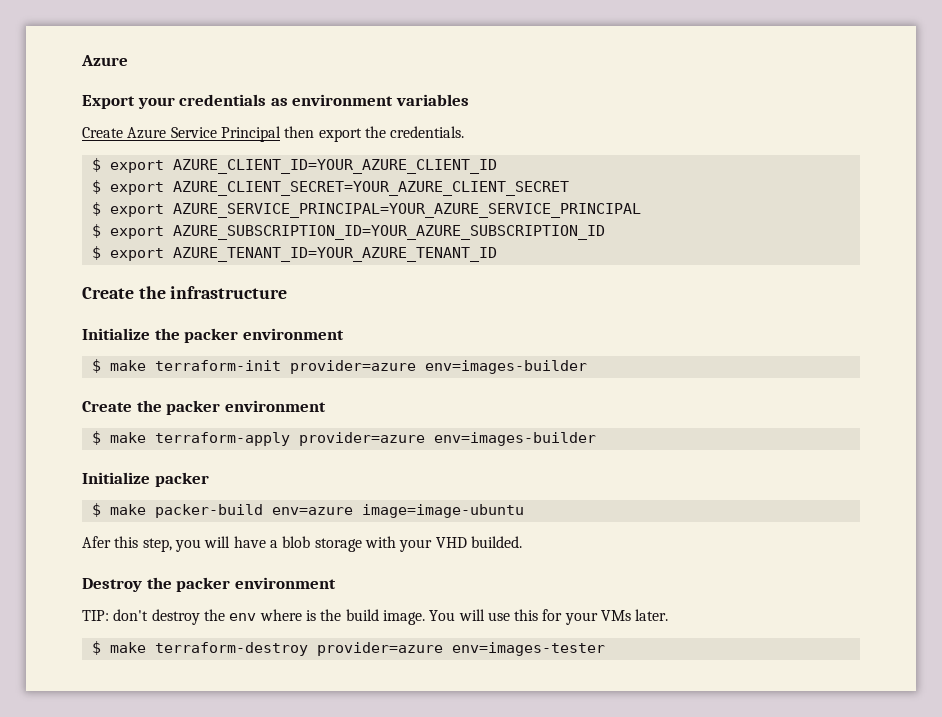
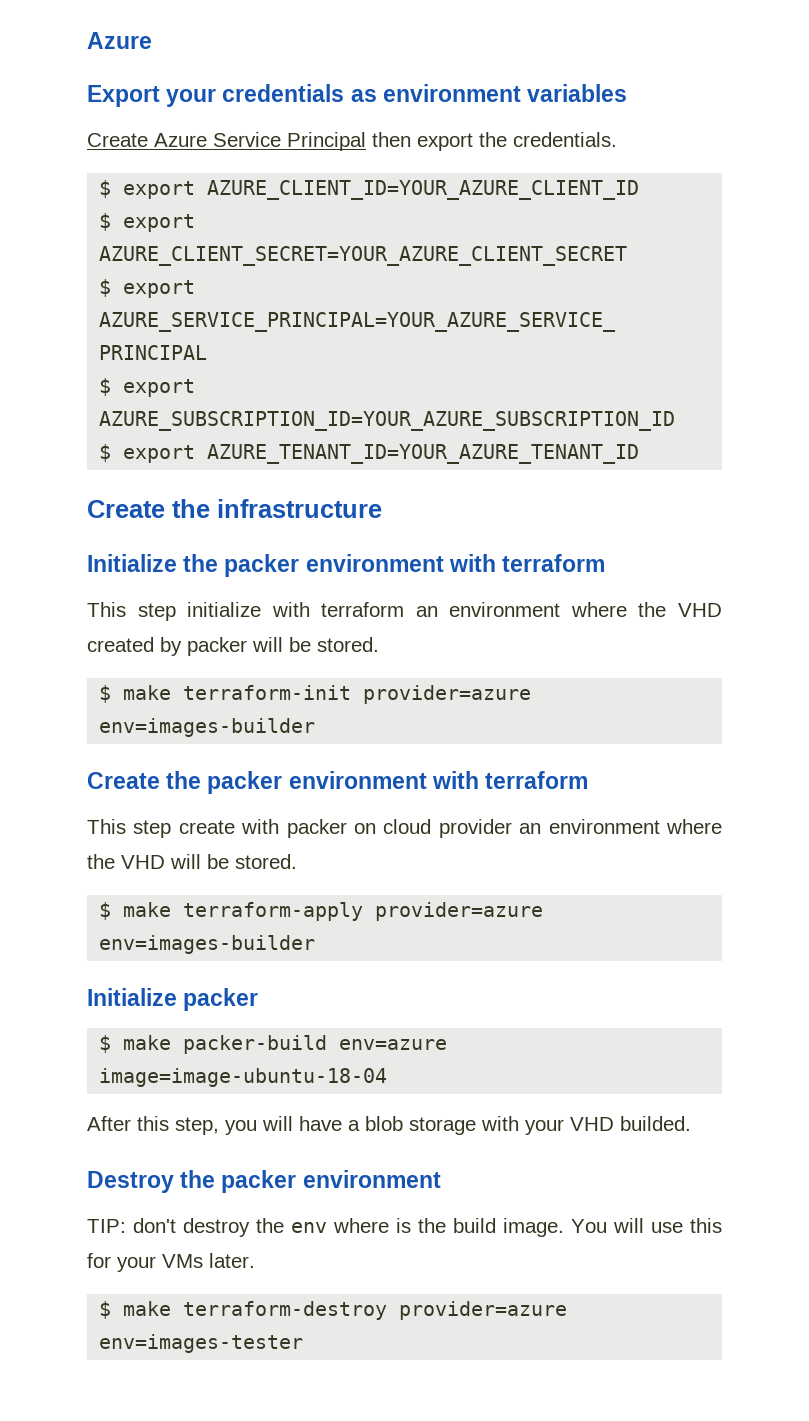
(344, 334) none -> [448,554,606,572] [87,602,722,621] [87,637,379,656] with terraform // This step initialize with terraform an environment where the VHD created by packer will be stored.
(326, 406) none -> [431,771,589,789] [87,819,722,838] [87,854,297,869] with terraform // This step create with packer on cloud provider an environment where the VHD will be stored.
[361,504,524,518] [82,536,111,548] image=image-ubuntu // Afer -> [99,1068,388,1087] [87,1116,131,1131] image=image-ubuntu-18-04 // After

